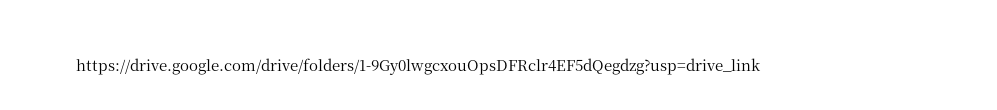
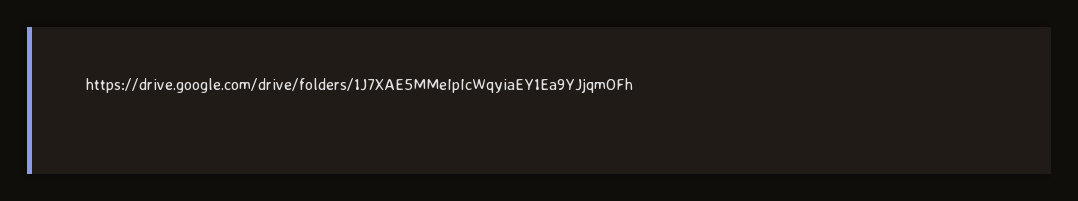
[76,58,761,75] https://drive.google.com/drive/folders/1-9Gy0lwgcxouOpsDFRclr4EF5dQegdzg?usp=drive_link -> [86,78,633,93] https://drive.google.com/drive/folders/1J7XAE5MMeIpIcWqyiaEY1Ea9YJjqmOFh

